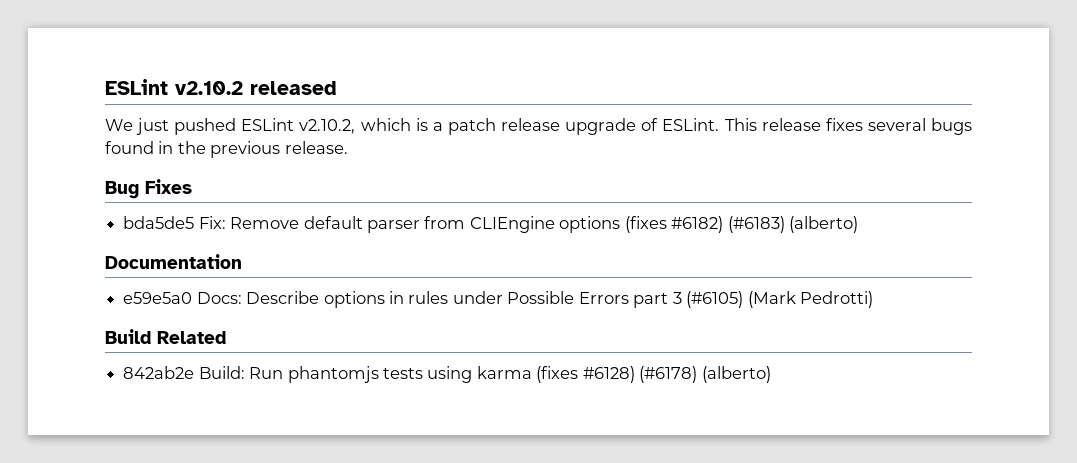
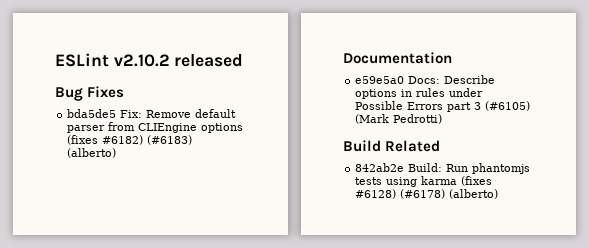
[105,118,973,135] [105,141,348,158] // We just pushed ESLint v2.10.2, which is a patch release upgrade of ESLint. This release fixes several bugs found in the previous release. -> (244, 60) none

